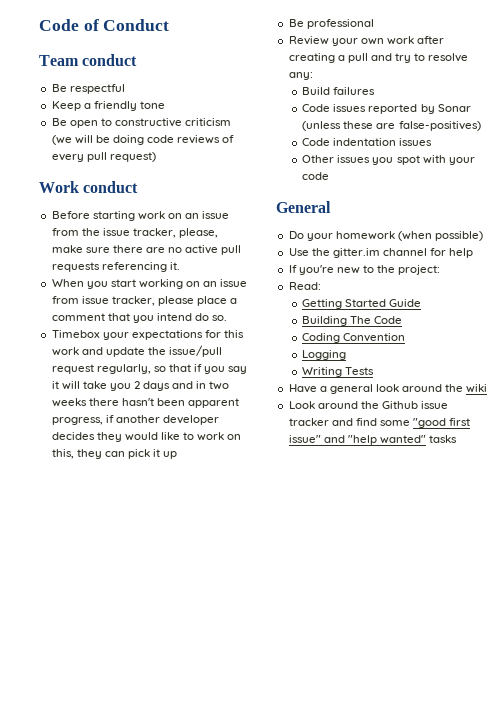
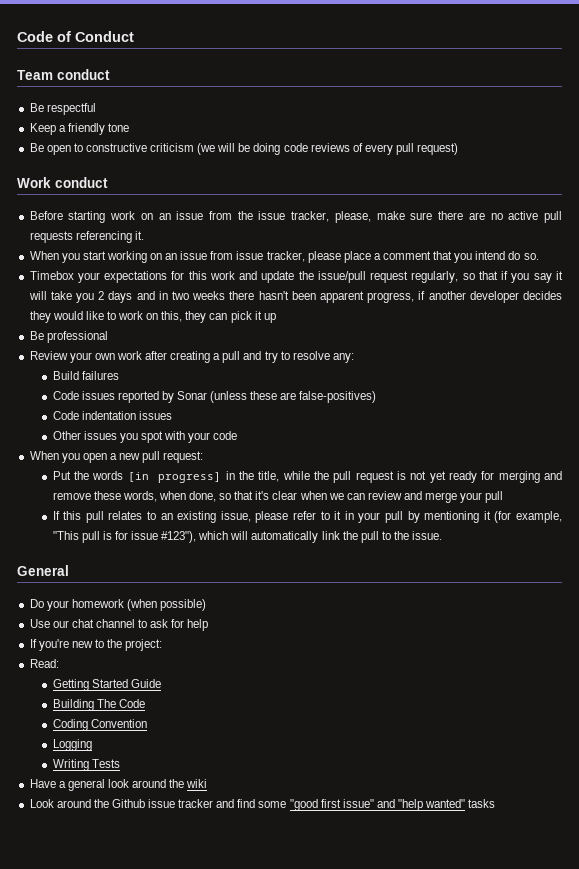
(330, 176) none -> [29,451,204,463] [52,471,562,483] [52,491,504,503] [52,511,562,523] [52,531,443,543] // When you open a new pull request: // Put the words [in progress] in the title, while the pull request is not yet ready for merging and remove these words, when done, so that it's clear when we can review and merge your pull // If this pull relates to an existing issue, please refer to it in your pull by mentioning it (for example, "This pull is for issue #123"), which will automatically link the pull to the issue.
[311,248,427,258] the gitter.im channel -> [52,619,169,628] our chat channel to ask

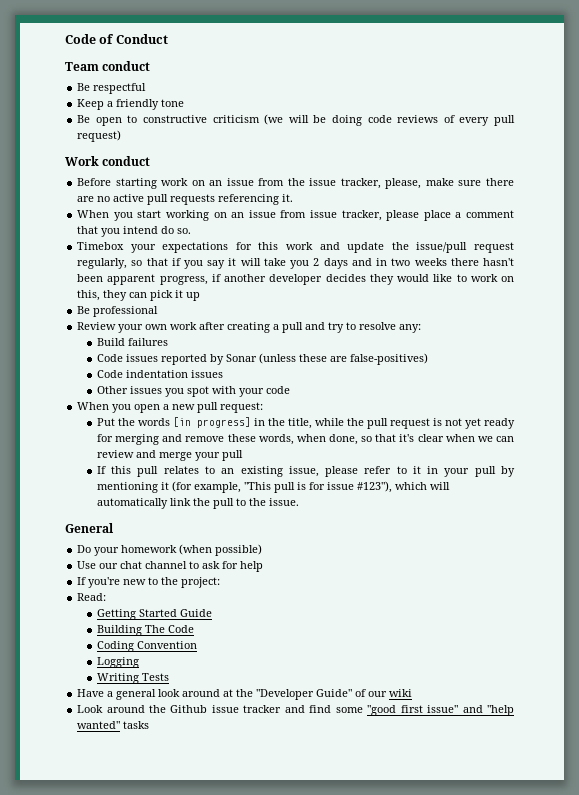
[169,779,185,788] the -> [223,689,388,700] at the "Developer Guide" of our

